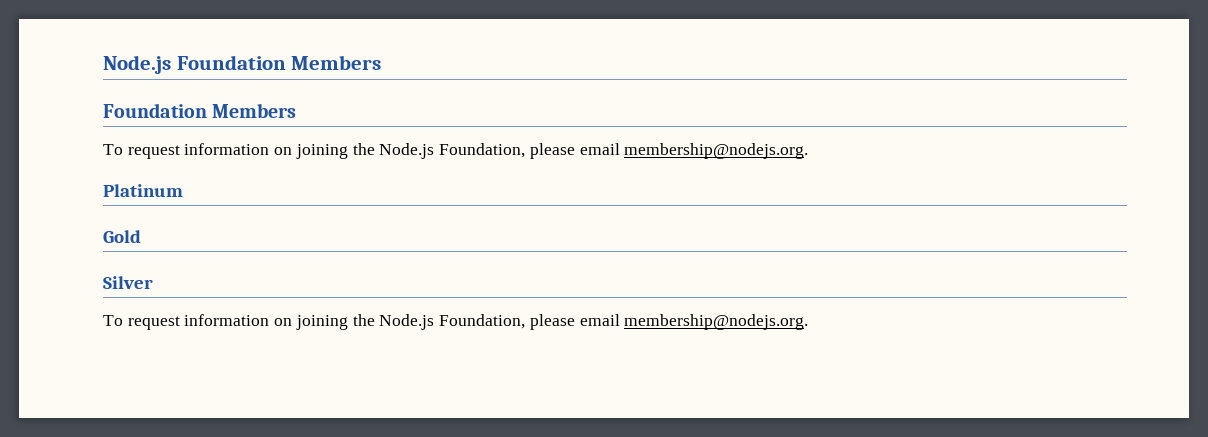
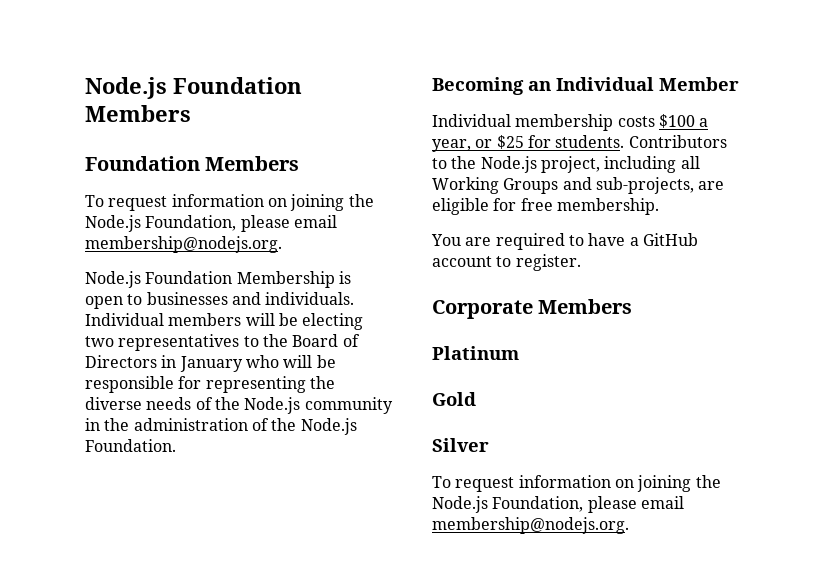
(809, 151) none -> [85,271,351,288] [85,292,355,309] [85,313,364,330] [85,334,360,351] [85,355,336,372] [85,376,335,393] [85,397,393,414] [85,418,357,435] [85,439,176,452] [432,77,739,95] [432,114,709,131] [432,135,727,152] [432,156,700,173] [432,177,725,194] [432,198,659,215] [431,233,698,250] [432,254,581,271] [432,299,633,319] // Node.js Foundation Membership is open to businesses and individuals. Individual members will be electing two representatives to the Board of Directors in January who will be responsible for representing the diverse needs of the Node.js community in the administration of the Node.js Foundation. // Becoming an Individual Member // Individual membership costs $100 a year, or $25 for students. Contributors to the Node.js project, including all Working Groups and sub-projects, are eligible for free membership. // You are required to have a GitHub account to register. // Corporate Members

